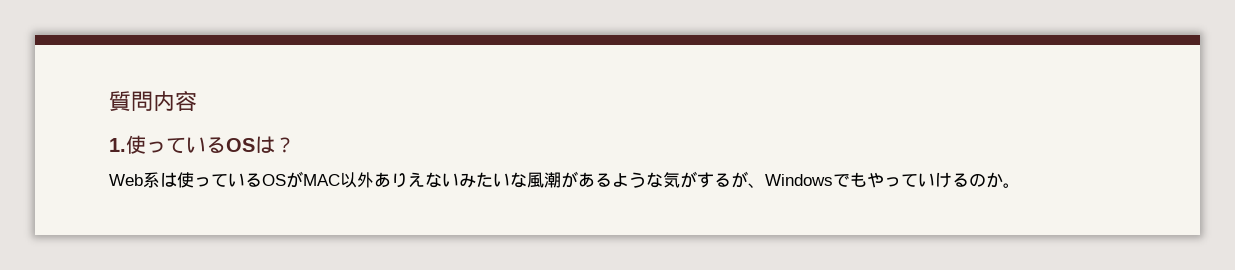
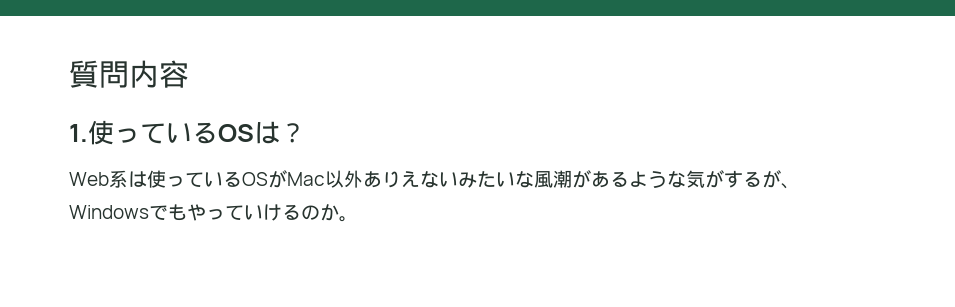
[303,174,340,186] MAC -> [287,172,325,186] Mac

